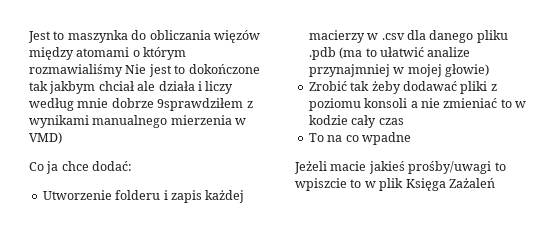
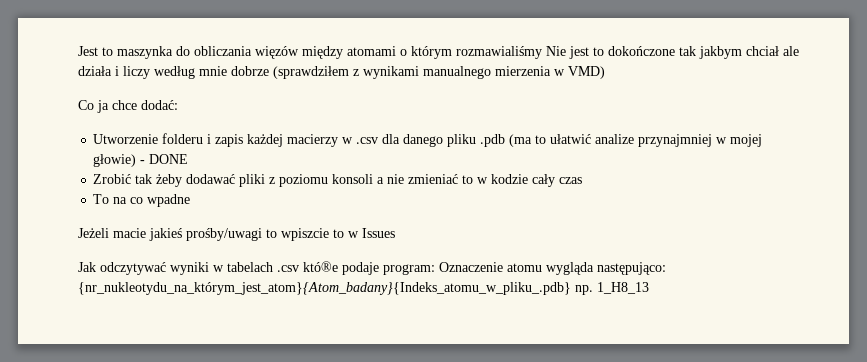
[157,98,244,111] 9sprawdziłem -> [273,66,349,79] (sprawdziłem
(489, 70) none -> [140,154,189,164] - DONE
[379,178,495,191] plik Księga Zażaleń -> [362,228,395,238] [78,261,666,275] [78,282,649,295] Issues // Jak odczytywać wyniki w tabelach .csv któ®e podaje program: Oznaczenie atomu wygląda następująco: {nr_nukleotydu_na_którym_jest_atom}{Atom_badany}{Indeks_atomu_w_pliku_.pdb} np. 1_H8_13

